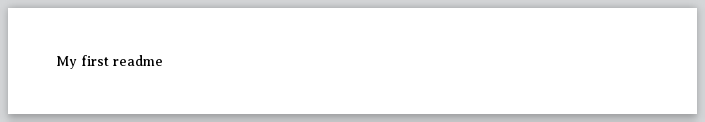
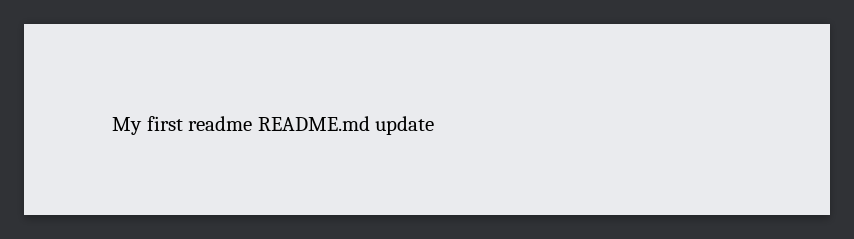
(163, 60) none -> [257,116,435,135] README.md update

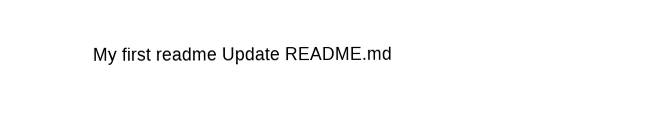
[257,116,435,135] README.md update -> [221,46,392,65] Update README.md

